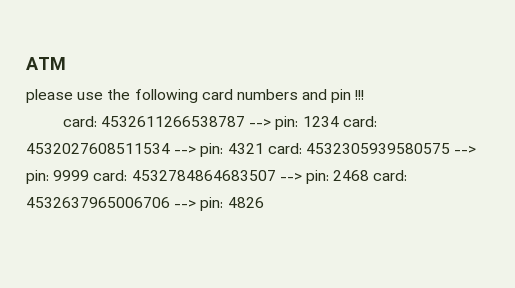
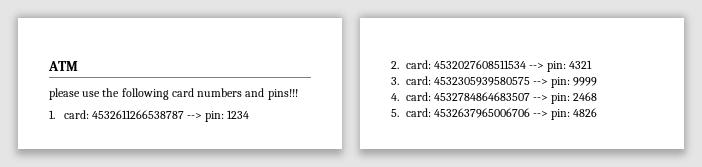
[331,89,365,103] pin !!! // -> [267,89,298,100] [49,110,55,119] pins!!! // 1.
(339, 121) none -> [391,61,399,69] // 2.
(264, 148) none -> [391,77,399,85] // 3.
(90, 175) none -> [391,93,399,101] // 4.
(370, 175) none -> [391,109,399,117] // 5.

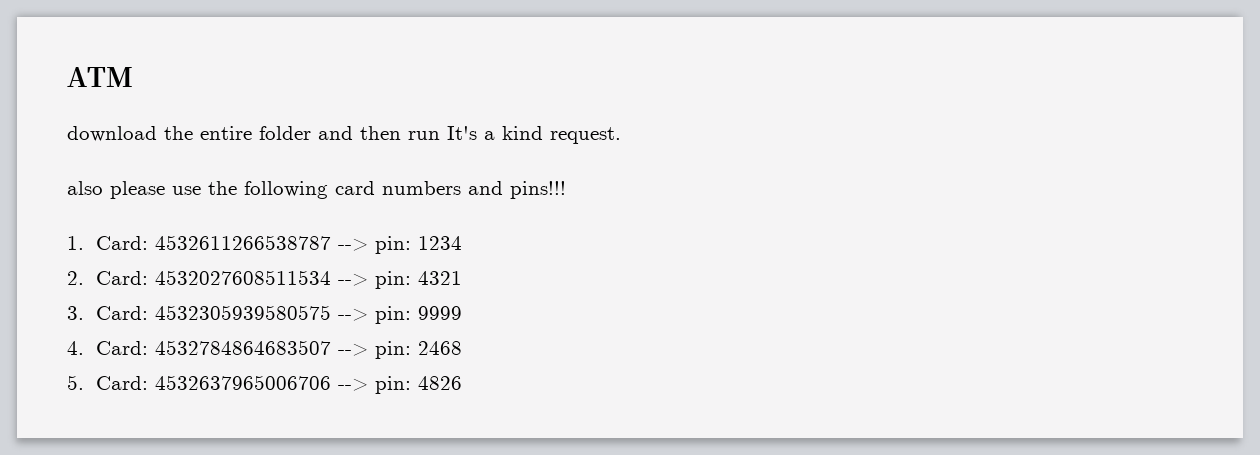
(78, 66) none -> [67,126,621,144] [67,181,103,195] download the entire folder and then run It's a kind request. // also
[63,110,89,119] card: -> [96,236,149,250] Card:
[405,60,431,69] card: -> [96,271,149,285] Card:
[405,76,431,85] card: -> [96,306,149,320] Card:
[405,92,431,101] card: -> [96,341,149,355] Card:
[405,108,431,117] card: -> [96,376,149,390] Card:

